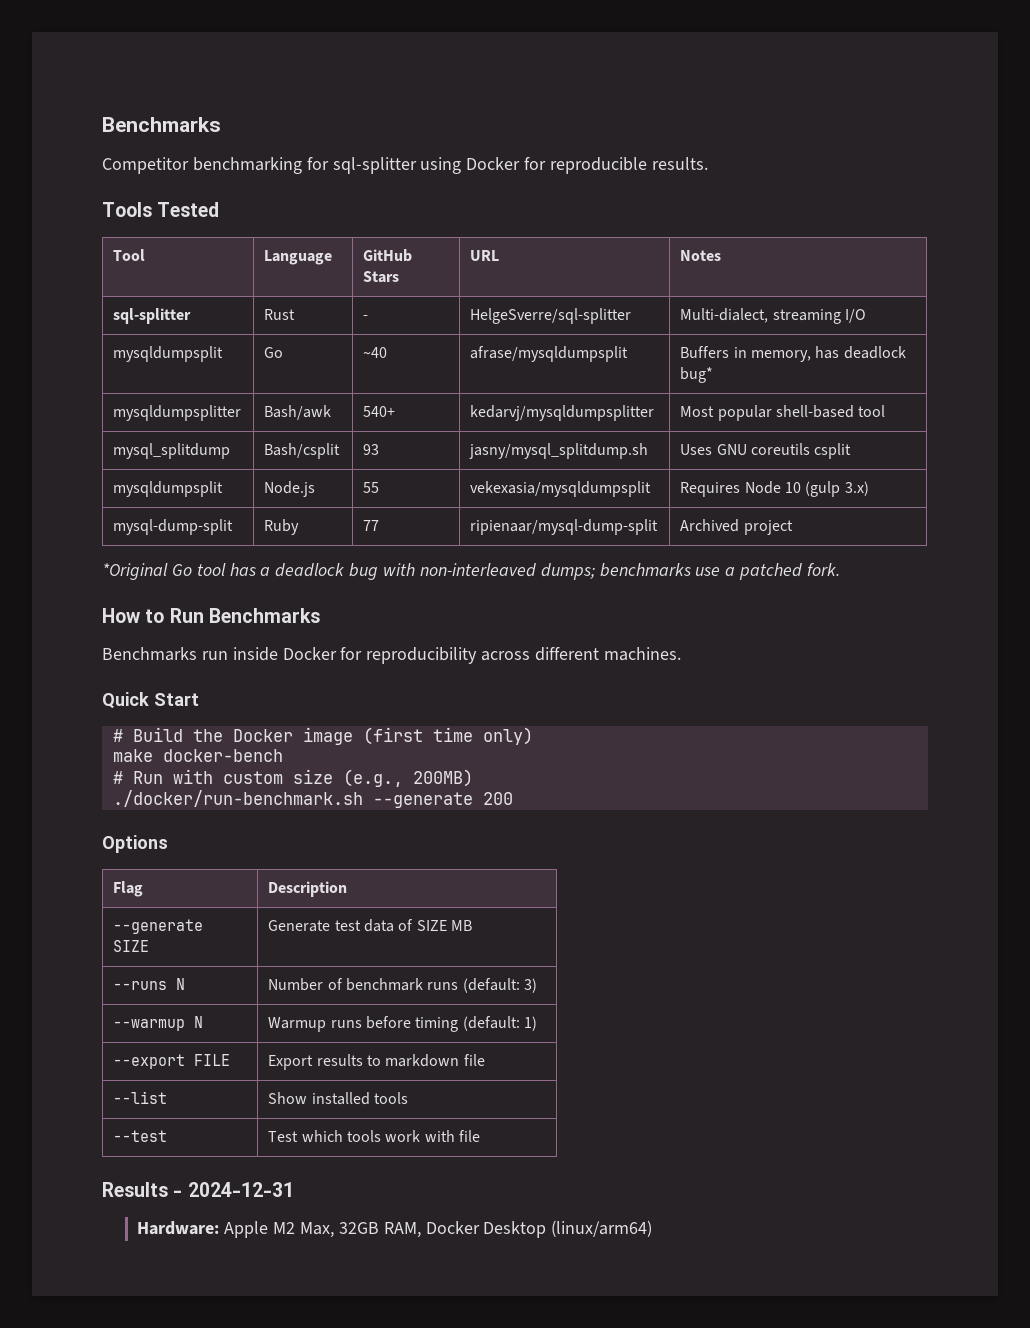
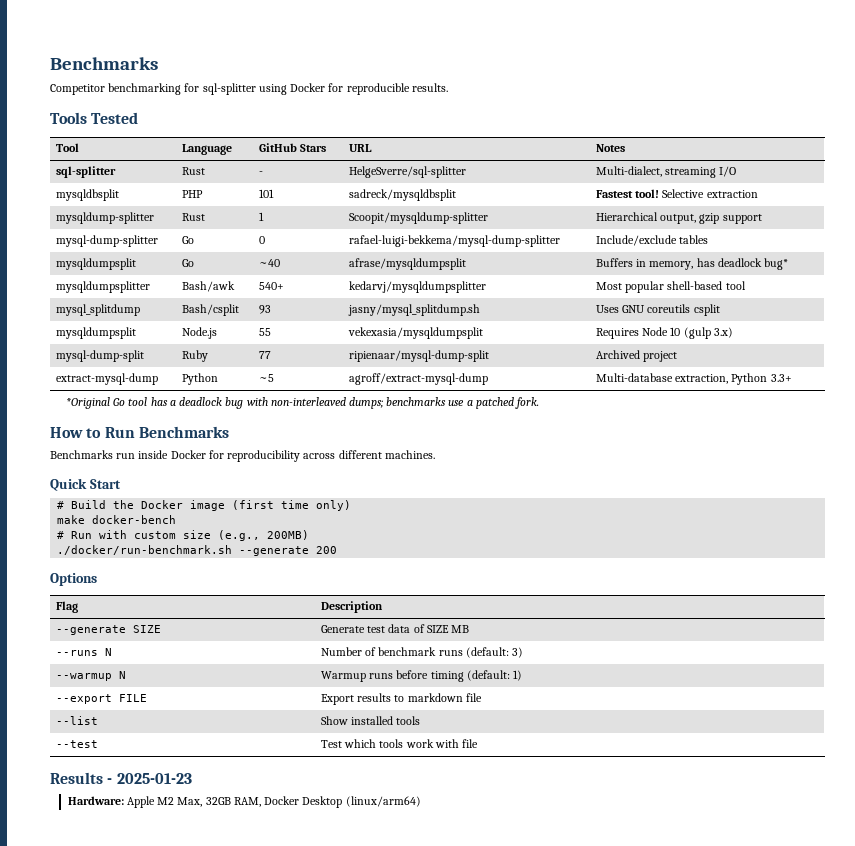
(867, 316) none -> [55,189,119,201] [181,190,203,198] [258,189,274,198] [348,189,456,201] [595,189,758,198] [55,212,154,224] [181,213,205,221] [258,212,264,221] [348,212,488,224] [595,212,762,224] [55,235,158,247] [181,236,194,244] [258,236,265,244] [348,235,560,247] [595,235,709,246] // mysqldbsplit | PHP | 101 | sadreck/mysqldbsplit | Fastest tool! Selective extraction // mysqldump-splitter | Rust | 1 | Scoopit/mysqldump-splitter | Hierarchical output, gzip support // mysql-dump-splitter | Go | 0 | rafael-luigi-bekkema/mysql-dump-splitter | Include/exclude tables
(793, 527) none -> [55,373,158,385] [181,373,218,385] [258,374,274,382] [348,373,488,385] [595,373,792,385] // extract-mysql-dump | Python | ~5 | agroff/extract-mysql-dump | Multi-database extraction, Python 3.3+
[187,1182,294,1197] 2024-12-31 -> [116,773,192,784] 2025-01-23

